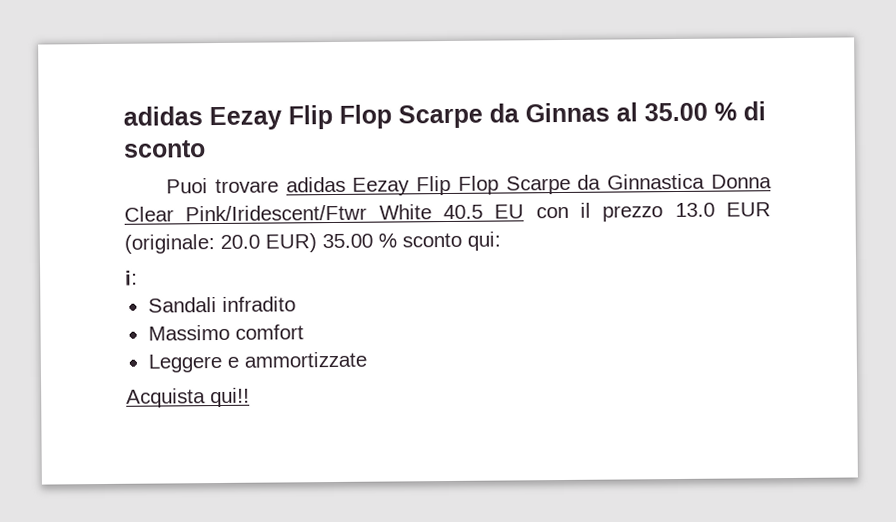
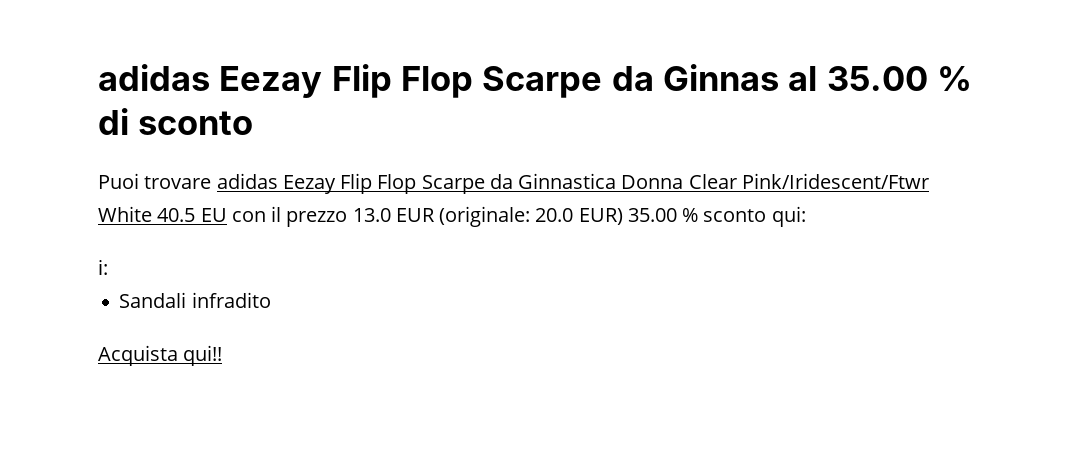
[147,324,304,341] [147,351,367,373] // Massimo comfort // Leggere e ammortizzate -> (271, 300) none

